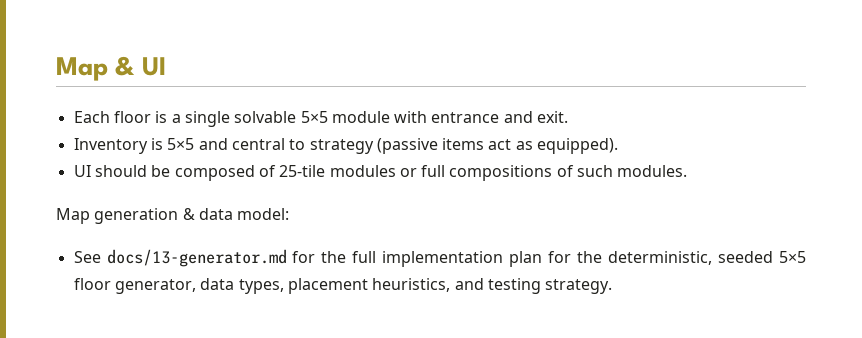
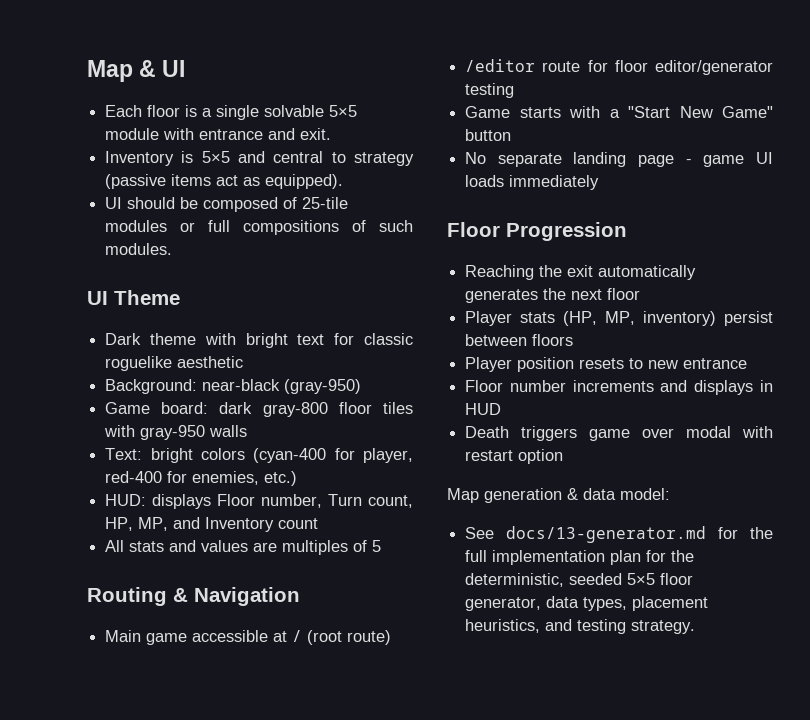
(688, 171) none -> [87,290,180,305] [105,333,414,348] [105,356,244,371] [105,379,362,394] [105,402,414,417] [104,425,248,440] [105,448,413,463] [105,471,298,486] [105,494,413,509] [105,517,319,532] [105,540,382,555] [87,587,300,606] [105,630,392,645] [465,59,773,75] [465,83,515,98] [465,106,773,118] [465,129,512,141] [465,152,773,167] [465,175,600,190] [447,222,627,241] [465,265,697,280] [465,288,641,303] [465,311,773,326] [465,334,574,346] [465,357,748,372] [465,380,773,395] [465,403,502,415] [465,426,773,441] [465,449,564,464] // UI Theme // Dark theme with bright text for classic roguelike aesthetic // Background: near-black (gray-950) // Game board: dark gray-800 floor tiles with gray-950 walls // Text: bright colors (cyan-400 for player, red-400 for enemies, etc.) // HUD: displays Floor number, Turn count, HP, MP, and Inventory count // All stats and values are multiples of 5 // Routing & Navigation // Main game accessible at / (root route) // /editor route for floor editor/generator testing // Game starts with a "Start New Game" button // No separate landing page - game UI loads immediately // Floor Progression // Reaching the exit automatically generates the next floor // Player stats (HP, MP, inventory) persist between floors // Player position resets to new entrance // Floor number increments and displays in HUD // Death triggers game over modal with restart option

